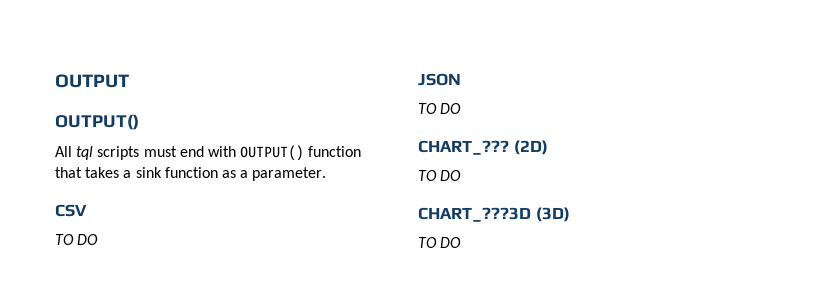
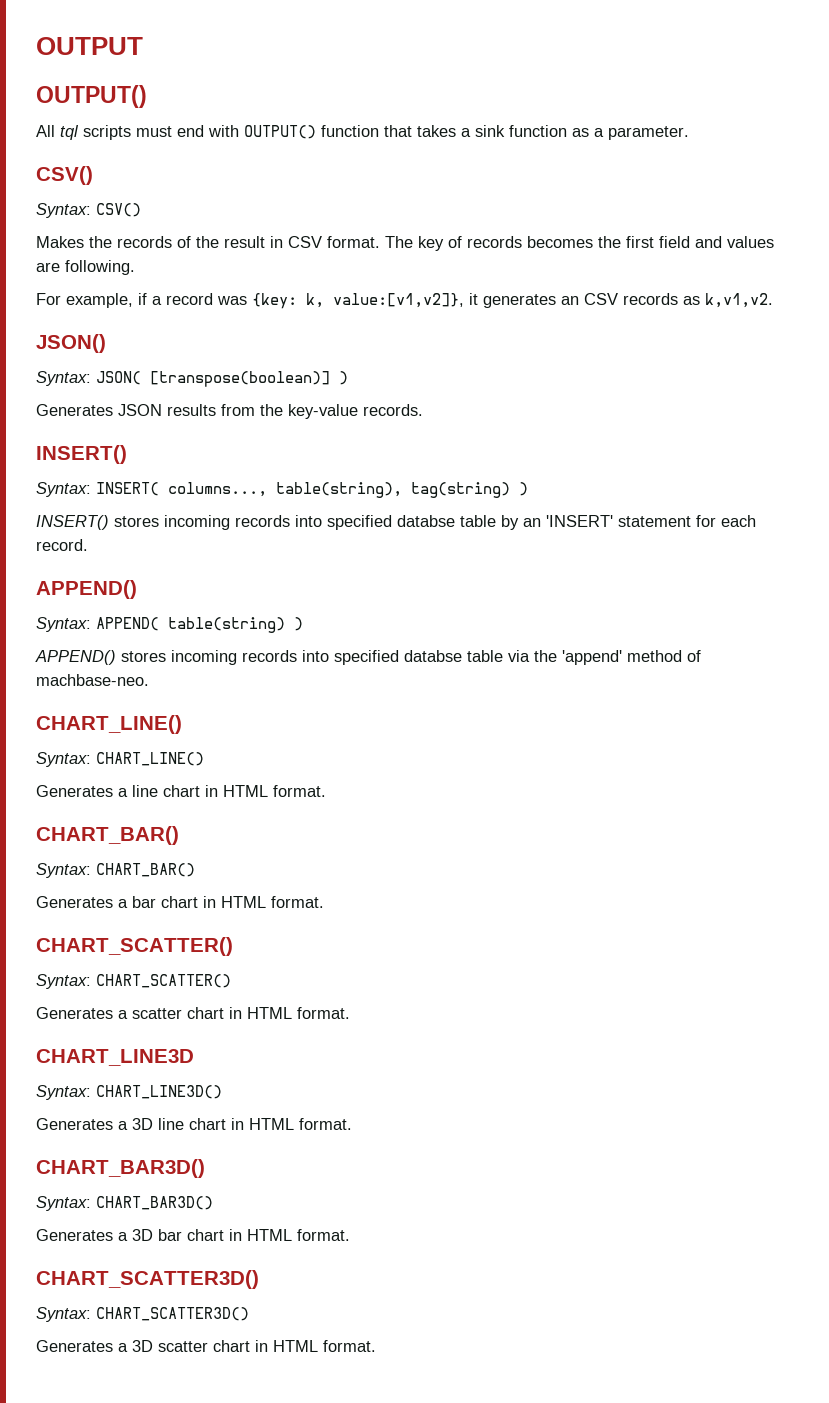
[55,204,87,217] [55,234,99,245] [418,73,461,86] [418,103,462,114] [418,140,548,155] [418,170,462,181] [418,207,570,222] [418,237,462,248] CSV // TO DO // JSON // TO DO // CHART_??? (2D) // TO DO // CHART_???3D (3D) // TO DO -> [36,166,93,185] [36,203,141,218] [36,236,774,251] [36,260,135,275] [36,293,773,309] [36,334,106,353] [36,371,348,387] [36,404,423,419] [36,445,127,464] [36,482,528,498] [36,515,756,530] [36,539,88,551] [36,580,137,599] [36,617,303,633] [35,650,701,665] [36,674,149,686] [36,715,182,734] [36,752,204,767] [36,785,326,797] [36,826,179,845] [36,863,195,878] [36,896,324,908] [36,937,233,956] [36,974,231,989] [36,1007,350,1019] [36,1049,194,1066] [36,1085,222,1100] [36,1118,352,1130] [36,1159,205,1178] [36,1196,213,1211] [36,1229,350,1241] [36,1270,259,1289] [36,1307,249,1322] [36,1340,376,1352] CSV() // Syntax: CSV() // Makes the records of the result in CSV format. The key of records becomes the first field and values are following. // For example, if a record was {key: k, value:[v1,v2]}, it generates an CSV records as k,v1,v2. // JSON() // Syntax: JSON( [transpose(boolean)] ) // Generates JSON results from the key-value records. // INSERT() // Syntax: INSERT( columns..., table(string), tag(string) ) // INSERT() stores incoming records into specified databse table by an 'INSERT' statement for each record. // APPEND() // Syntax: APPEND( table(string) ) // APPEND() stores incoming records into specified databse table via the 'append' method of machbase-neo. // CHART_LINE() // Syntax: CHART_LINE() // Generates a line chart in HTML format. // CHART_BAR() // Syntax: CHART_BAR() // Generates a bar chart in HTML format. // CHART_SCATTER() // Syntax: CHART_SCATTER() // Generates a scatter chart in HTML format. // CHART_LINE3D // Syntax: CHART_LINE3D() // Generates a 3D line chart in HTML format. // CHART_BAR3D() // Syntax: CHART_BAR3D() // Generates a 3D bar chart in HTML format. // CHART_SCATTER3D() // Syntax: CHART_SCATTER3D() // Generates a 3D scatter chart in HTML format.

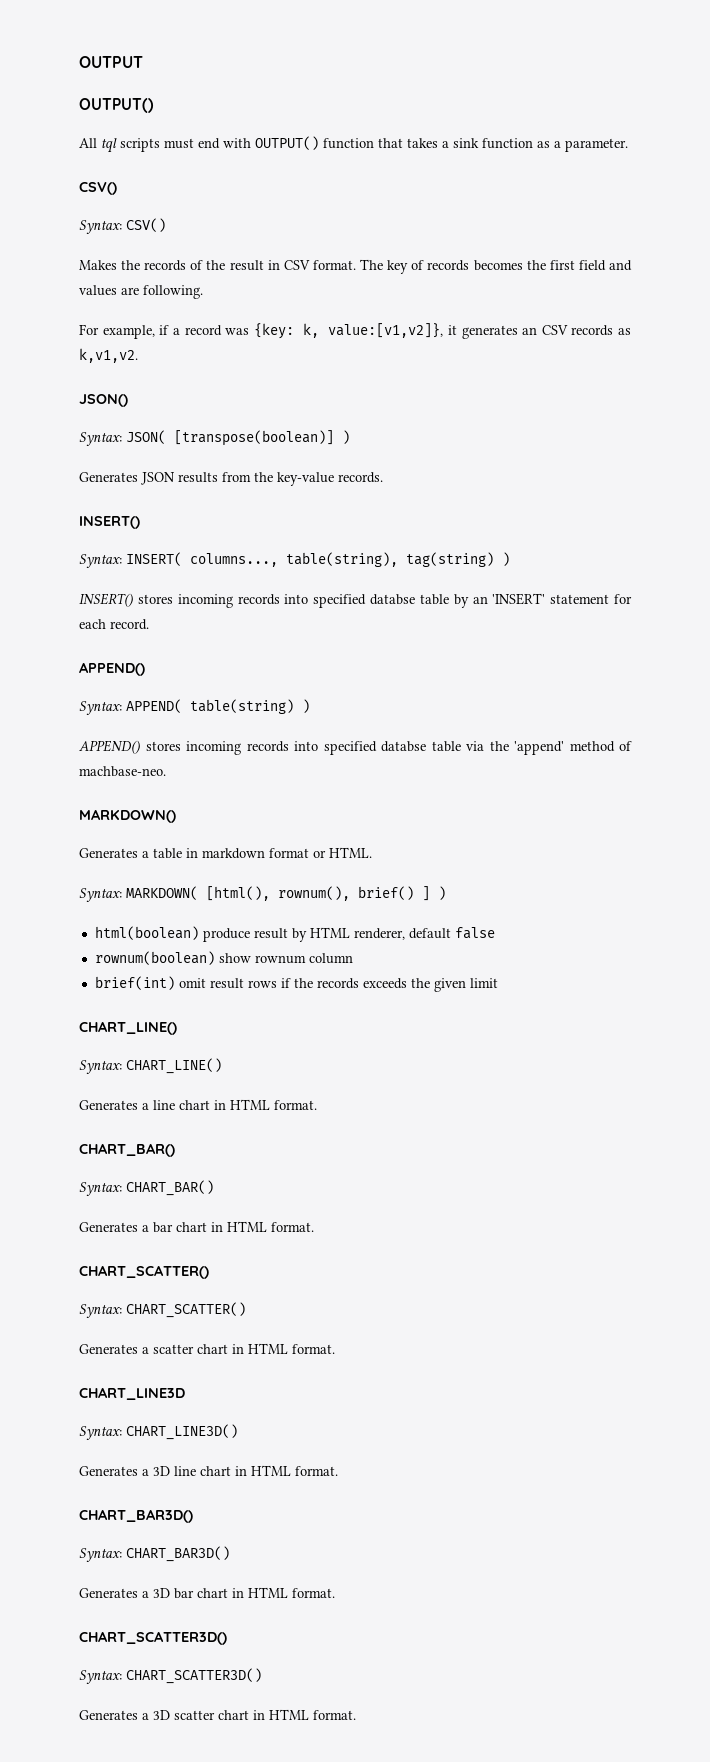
(149, 680) none -> [79,809,176,823] [79,847,372,859] [79,886,446,902] [94,926,495,942] [94,951,353,965] [94,976,498,992] // MARKDOWN() // Generates a table in markdown format or HTML. // Syntax: MARKDOWN( [html(), rownum(), brief() ] ) // html(boolean) produce result by HTML renderer, default false // rownum(boolean) show rownum column // brief(int) omit result rows if the records exceeds the given limit

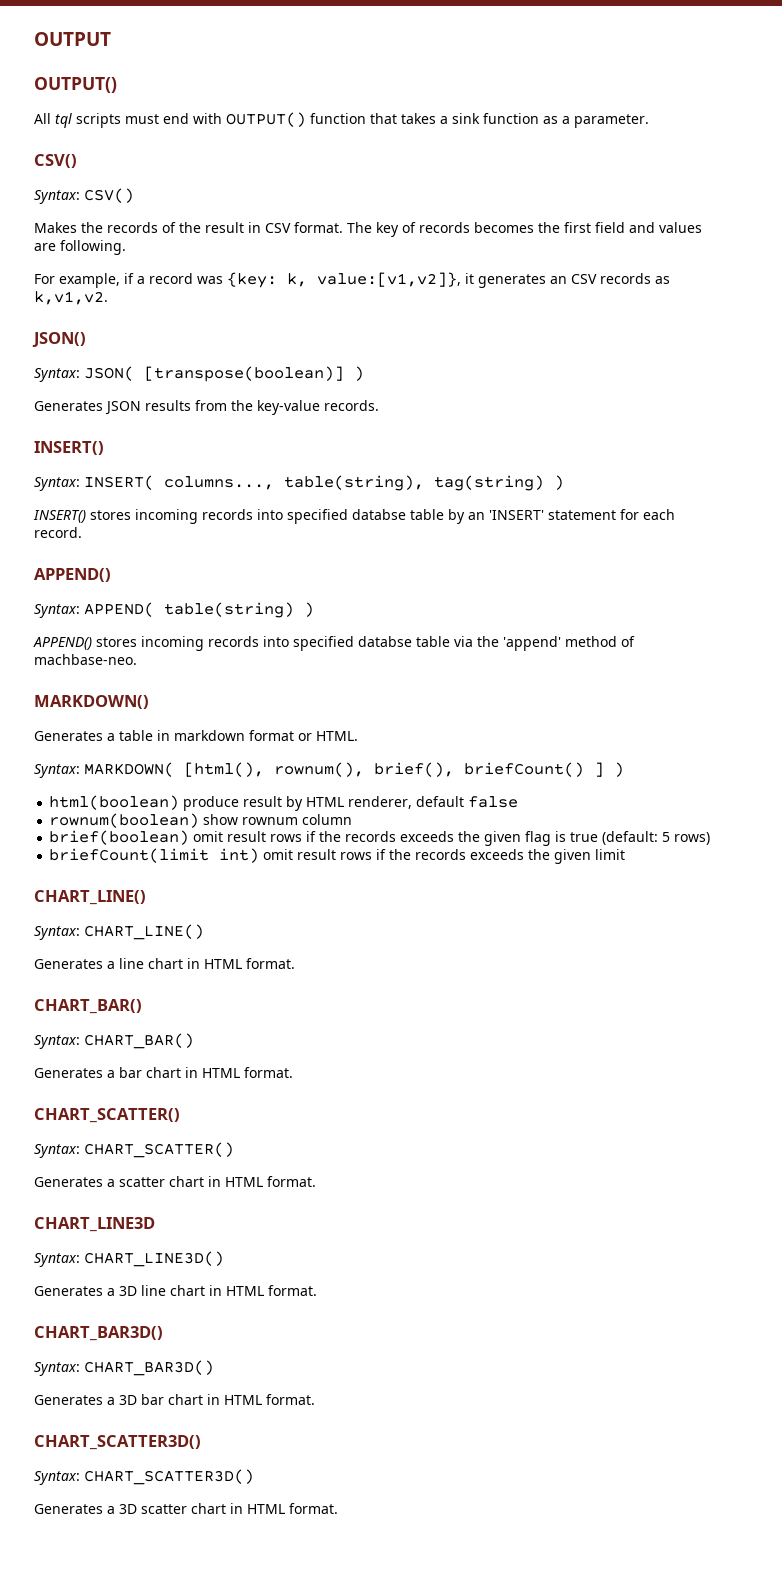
[358,886,414,900] brief() -> [374,762,584,777] brief(), briefCount()
[94,976,175,990] brief(int) -> [49,830,711,846] [49,848,260,863] brief(boolean) omit result rows if the records exceeds the given flag is true (default: 5 rows) // briefCount(limit int)

